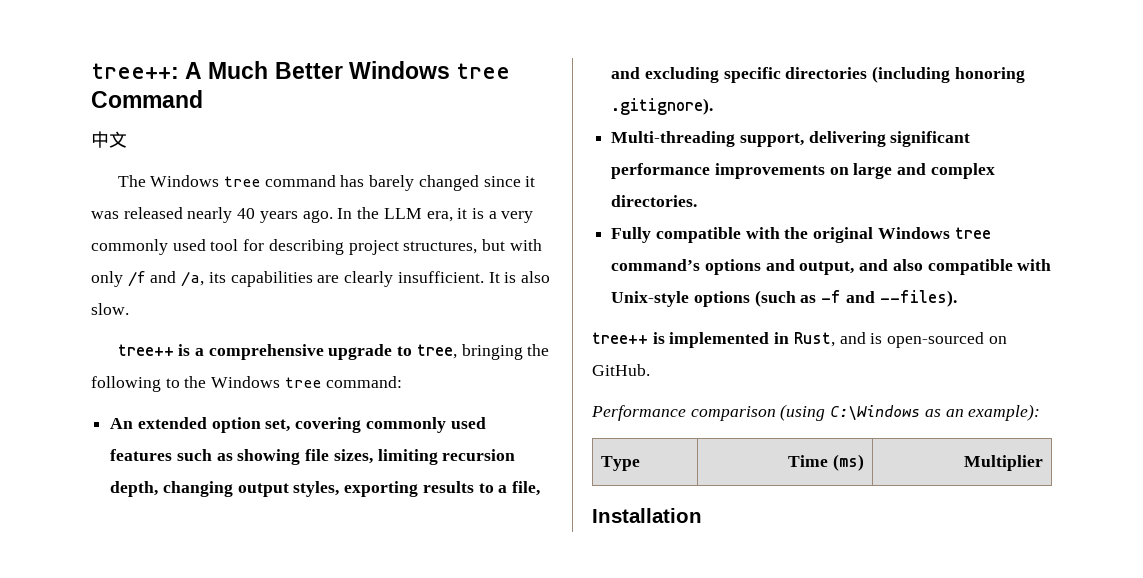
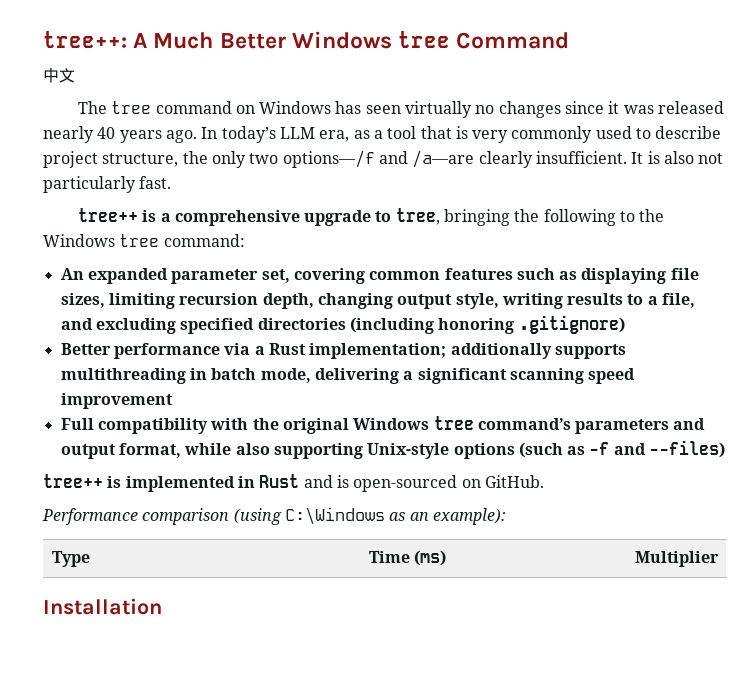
[150,175,220,187] Windows -> (107, 107) none
[340,175,479,191] has barely changed -> [235,101,561,118] on Windows has seen virtually no changes
[357,207,380,219] the -> [221,126,276,143] today’s
[457,208,534,223] [91,239,542,255] [91,271,340,287] it is a very commonly used tool for describing project structures, but with only /f and /a, its capabilities are -> [353,126,722,143] [43,150,475,168] as a tool that is very commonly used to describe project structure, the only two options—/f and /a—are
[91,303,129,315] slow. -> [698,153,724,164] [43,176,172,193] not particularly fast.
[137,417,486,433] extended option set, covering commonly used -> [87,268,441,284] expanded parameter set, covering common
[237,449,301,465] showing -> [581,268,667,284] displaying
[293,481,419,497] styles, exporting -> [455,293,563,309] style, writing
[723,67,781,83] specific -> [180,318,255,334] specified
[611,98,714,115] [611,131,971,147] [611,163,995,179] [611,195,698,207] [611,227,741,243] .gitignore). // Multi-threading support, delivering significant performance improvements on large and complex directories. // Fully compatible -> [518,315,625,334] [60,343,626,359] [60,368,636,384] [60,393,173,409] [60,418,208,434] .gitignore) // Better performance via a Rust implementation; additionally supports multithreading in batch mode, delivering a significant scanning speed improvement // Full compatibility
[704,259,1052,275] options and output, and also compatible with -> [575,418,706,434] [60,443,363,459] parameters and output format, while also supporting
[879,290,957,307] --files). -> [649,440,726,458] --files)
[793,332,835,347] Rust, -> [259,474,300,488] Rust

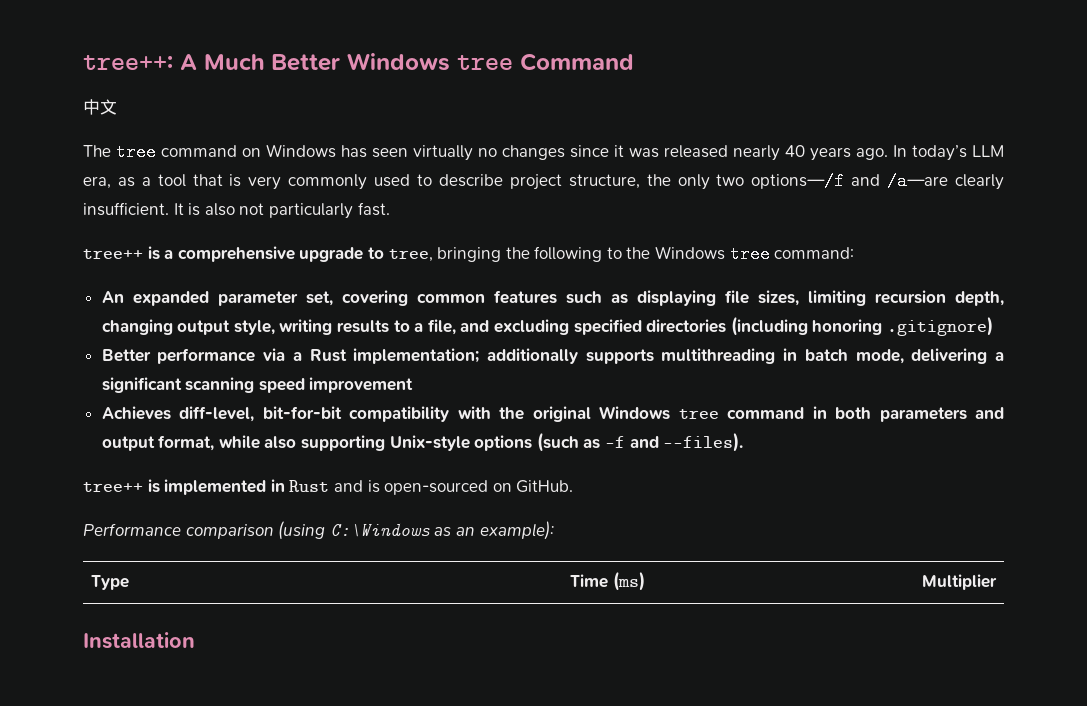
[60,418,94,430] Full -> [101,406,342,422] Achieves diff-level, bit-for-bit
[477,418,571,430] command’s -> [727,406,872,419] command in both
[649,440,726,458] --files) -> [663,432,744,452] --files).

